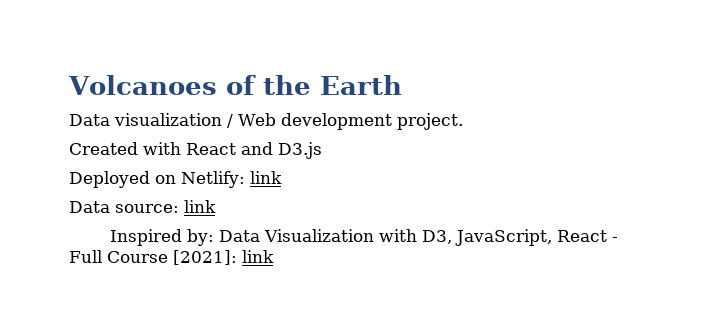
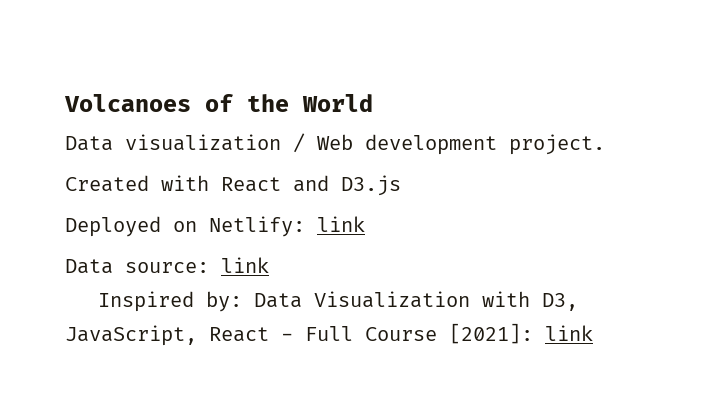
[319,75,402,95] Earth -> [302,94,373,112] World

